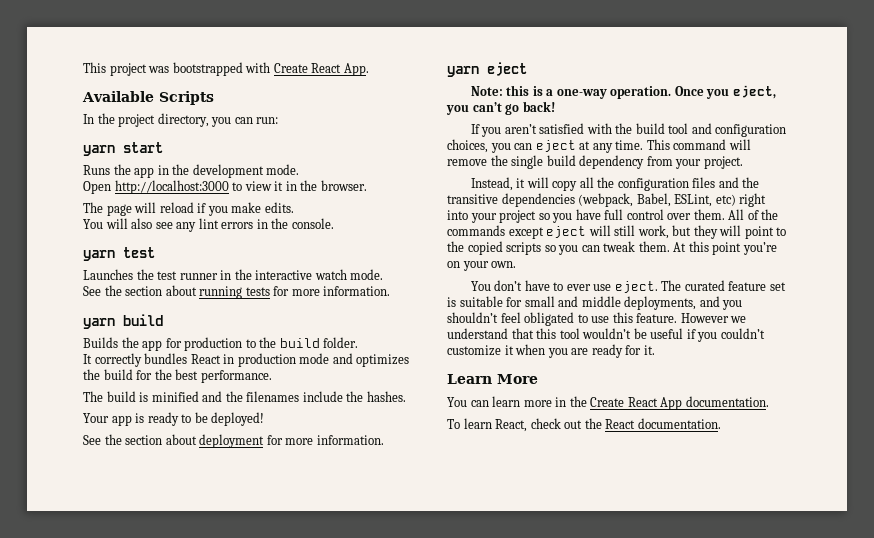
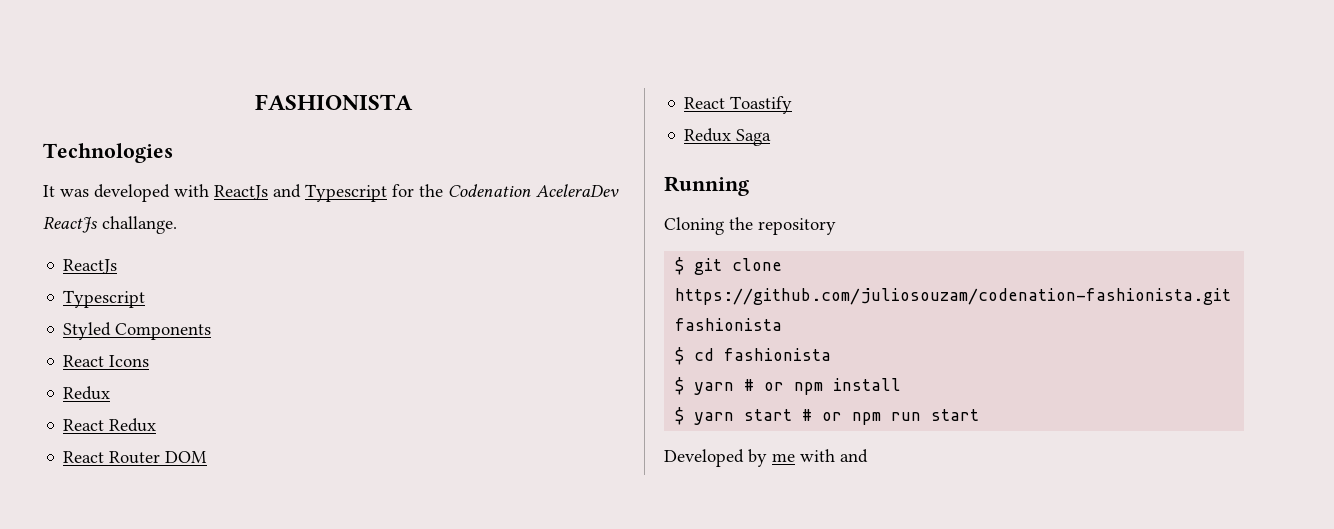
[83,62,369,76] [82,91,214,105] [83,113,279,127] [83,142,163,156] [83,164,300,178] [83,180,367,194] [83,202,294,216] [83,218,334,232] [83,247,155,261] [83,269,384,280] [83,285,391,299] [83,314,163,329] [83,337,359,351] [83,353,410,367] [83,369,272,383] [83,391,406,402] [83,412,265,426] [83,434,384,448] [447,62,527,77] [470,85,776,99] [446,101,555,115] [470,123,787,137] [447,139,751,153] [447,155,743,169] [470,177,760,191] [447,193,767,207] [447,209,779,223] [447,225,787,239] [447,241,777,255] [447,261,517,271] [470,280,786,293] [447,296,743,310] [447,312,747,326] [447,328,765,342] [447,344,655,358] [447,374,538,384] [447,396,769,410] [447,418,721,432] This project was bootstrapped with Create React App. // Available Scripts // In the project directory, you can run: // yarn start // Runs the app in the development mode. // Open http://localhost:3000 to view it in the browser. // The page will reload if you make edits. // You will also see any lint errors in the console. // yarn test // Launches the test runner in the interactive watch mode. // See the section about running tests for more information. // yarn build // Builds the app for production to the build folder. // It correctly bundles React in production mode and optimizes the build for the best performance. // The build is minified and the filenames include the hashes. // Your app is ready to be deployed! // See the section about deployment for more information. // yarn eject // Note: this is a one-way operation. Once you eject, you can’t go back! // If you aren’t satisfied with the build tool and configuration choices, you can eject at any time. This command will remove the single build dependency from your project. // Instead, it will copy all the configuration files and the transitive dependencies (webpack, Babel, ESLint, etc) right into your project so you have full control over them. All of the commands except eject will still work, but they will point to the copied scripts so you can tweak them. At this point you’re on your own. // You don’t have to ever use eject. The curated feature set is suitable for small and middle deployments, and you shouldn’t feel obligated to use this feature. However we understand that this tool wouldn’t be useful if you couldn’t customize it when you are ready for it. // Learn More // You can learn more in the Create React App documentation. // To learn React, check out the React documentation. -> [254,94,413,110] [43,143,173,163] [43,184,619,202] [43,216,177,234] [63,259,118,274] [63,290,146,308] [63,322,212,340] [63,355,150,367] [63,386,111,400] [63,418,157,432] [63,451,208,464] [684,96,793,114] [684,128,772,146] [664,176,749,196] [664,217,836,235] [675,257,783,275] [675,288,1232,305] [675,318,783,331] [675,347,832,365] [675,377,902,395] [675,407,980,425] [664,449,868,467] FASHIONISTA // Technologies // It was developed with ReactJs and Typescript for the Codenation AceleraDev ReactJs challange. // ReactJs // Typescript // Styled Components // React Icons // Redux // React Redux // React Router DOM // React Toastify // Redux Saga // Running // Cloning the repository // $ git clone https://github.com/juliosouzam/codenation-fashionista.git fashionista // $ cd fashionista // $ yarn # or npm install // $ yarn start # or npm run start // Developed by me with and

